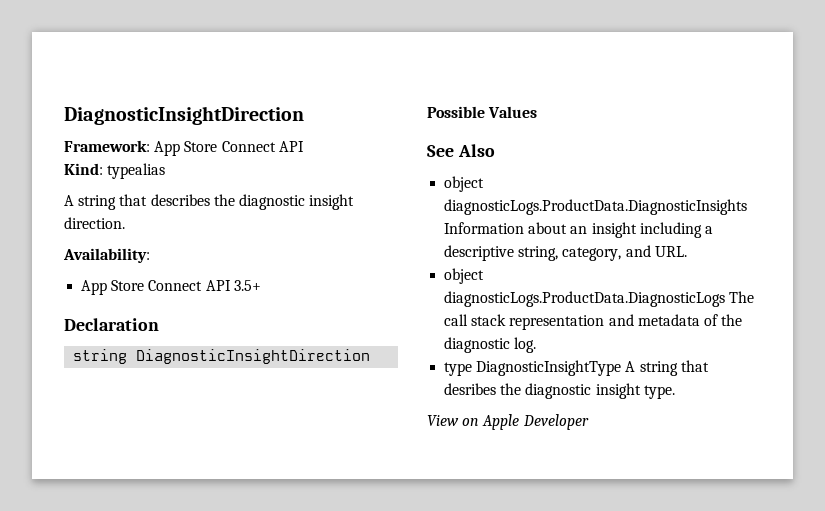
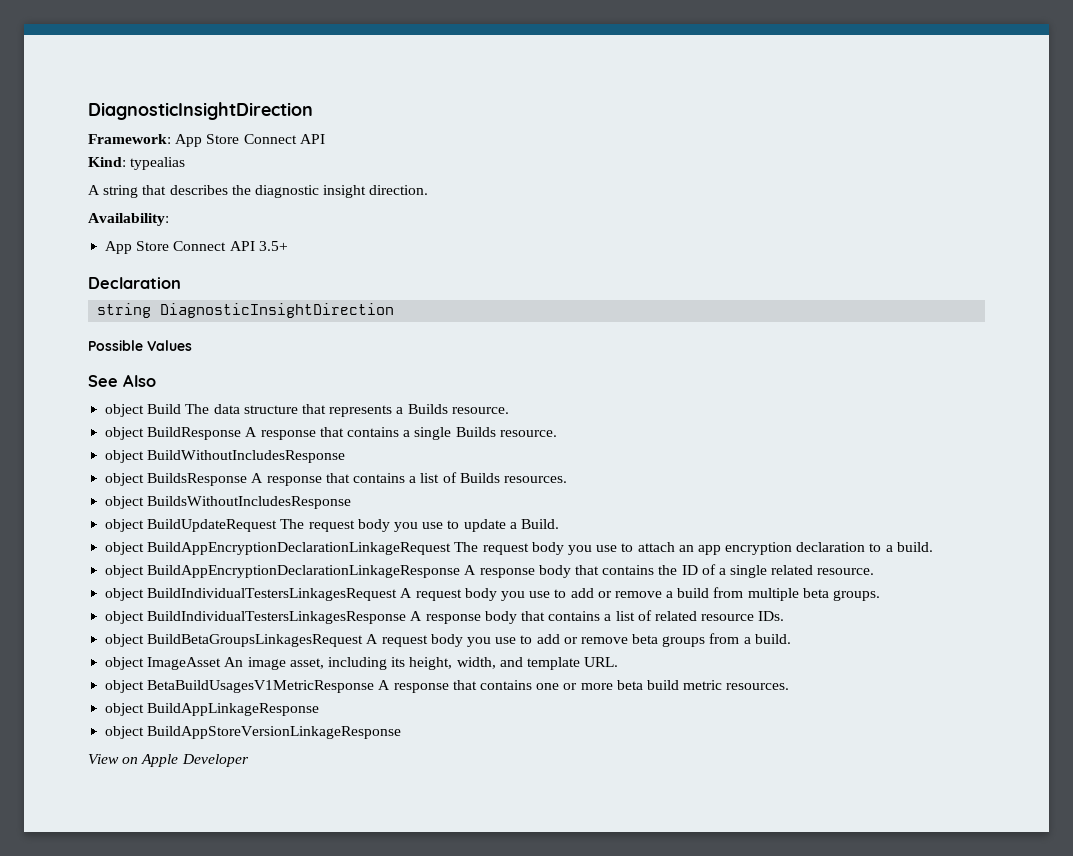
[444,199,748,215] [444,222,713,238] [444,245,687,261] [444,268,485,284] [444,291,755,307] [444,314,743,330] [444,337,537,353] [444,360,709,376] [444,383,675,399] diagnosticLogs.ProductData.DiagnosticInsights Information about an insight including a descriptive string, category, and URL. // object diagnosticLogs.ProductData.DiagnosticLogs The call stack representation and metadata of the diagnostic log. // type DiagnosticInsightType A string that desribes the diagnostic insight type. -> [147,404,509,417] [105,427,557,440] [105,450,346,463] [105,472,567,486] [105,496,352,509] [105,519,559,532] [105,542,933,555] [105,564,875,578] [105,587,881,601] [105,610,785,624] [105,633,791,647] [105,657,619,670] [105,680,790,693] [105,703,320,716] [105,726,402,739] Build The data structure that represents a Builds resource. // object BuildResponse A response that contains a single Builds resource. // object BuildWithoutIncludesResponse // object BuildsResponse A response that contains a list of Builds resources. // object BuildsWithoutIncludesResponse // object BuildUpdateRequest The request body you use to update a Build. // object BuildAppEncryptionDeclarationLinkageRequest The request body you use to attach an app encryption declaration to a build. // object BuildAppEncryptionDeclarationLinkageResponse A response body that contains the ID of a single related resource. // object BuildIndividualTestersLinkagesRequest A request body you use to add or remove a build from multiple beta groups. // object BuildIndividualTestersLinkagesResponse A response body that contains a list of related resource IDs. // object BuildBetaGroupsLinkagesRequest A request body you use to add or remove beta groups from a build. // object ImageAsset An image asset, including its height, width, and template URL. // object BetaBuildUsagesV1MetricResponse A response that contains one or more beta build metric resources. // object BuildAppLinkageResponse // object BuildAppStoreVersionLinkageResponse

